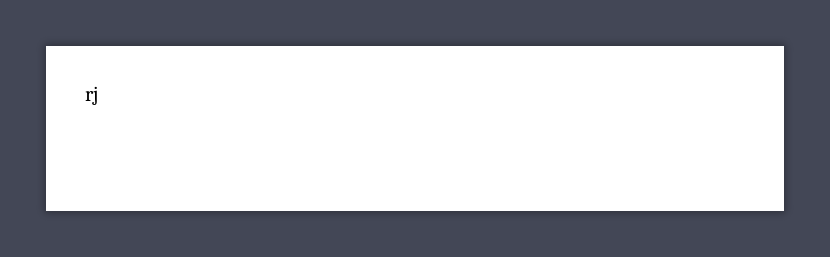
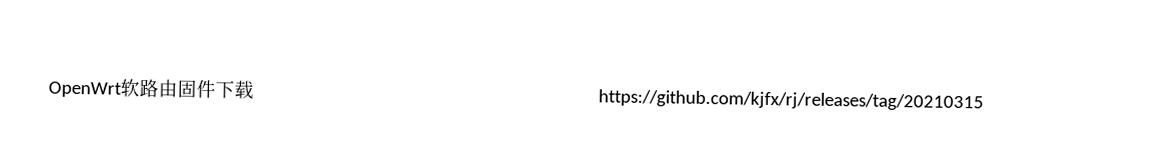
[85,86,98,105] rj -> [48,78,984,112] OpenWrt软路由固件下载https://github.com/kjfx/rj/releases/tag/20210315

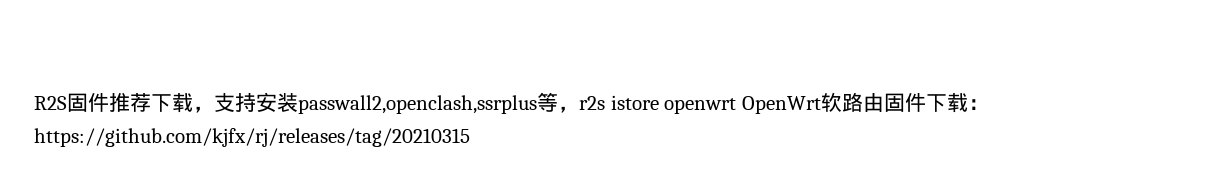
(48, 89) none -> [34,92,737,114] R2S固件推荐下载，支持安装passwall2,openclash,ssrplus等，r2s istore openwrt
(254, 89) none -> [967,99,989,110] ：

